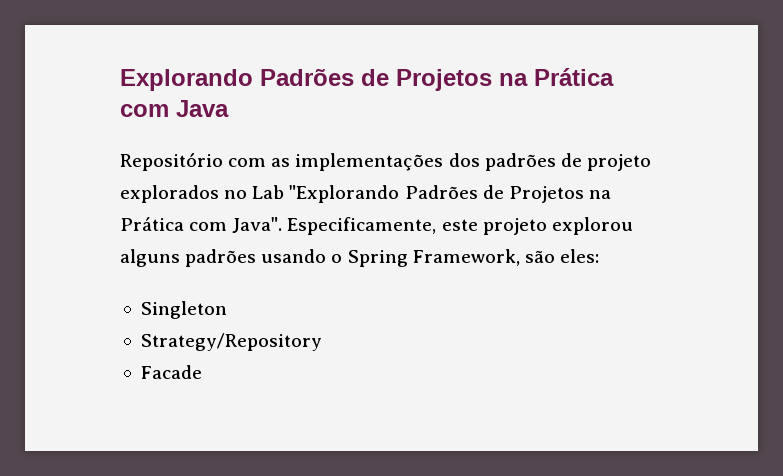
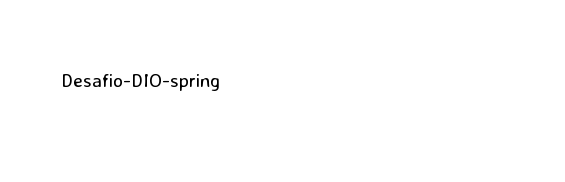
[120,68,614,91] [120,100,229,117] [120,152,651,171] [120,185,611,203] [120,217,633,235] [120,249,599,267] [140,301,227,319] [140,333,322,351] [140,365,202,379] Explorando Padrões de Projetos na Prática com Java // Repositório com as implementações dos padrões de projeto explorados no Lab "Explorando Padrões de Projetos na Prática com Java". Especificamente, este projeto explorou alguns padrões usando o Spring Framework, são eles: // Singleton // Strategy/Repository // Facade -> [61,74,220,91] Desafio-DIO-spring

